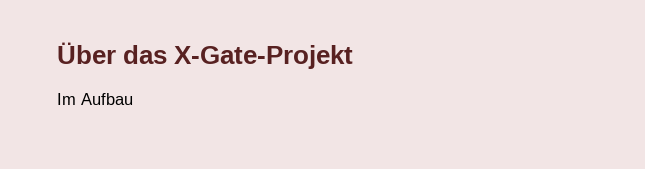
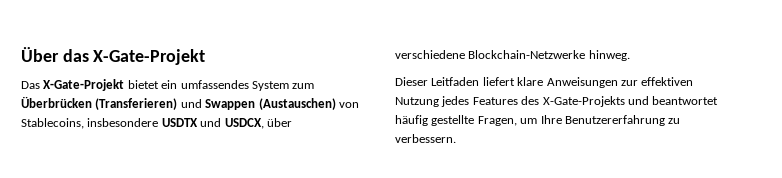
[57,93,133,105] Im Aufbau -> [21,79,315,91] [21,96,359,110] [21,118,292,129] [395,50,630,61] [395,77,694,88] [395,96,719,107] [395,115,681,126] [395,134,456,143] Das X-Gate-Projekt bietet ein umfassendes System zum Überbrücken (Transferieren) und Swappen (Austauschen) von Stablecoins, insbesondere USDTX und USDCX, über verschiedene Blockchain-Netzwerke hinweg. // Dieser Leitfaden liefert klare Anweisungen zur effektiven Nutzung jedes Features des X-Gate-Projekts und beantwortet häufig gestellte Fragen, um Ihre Benutzererfahrung zu verbessern.

